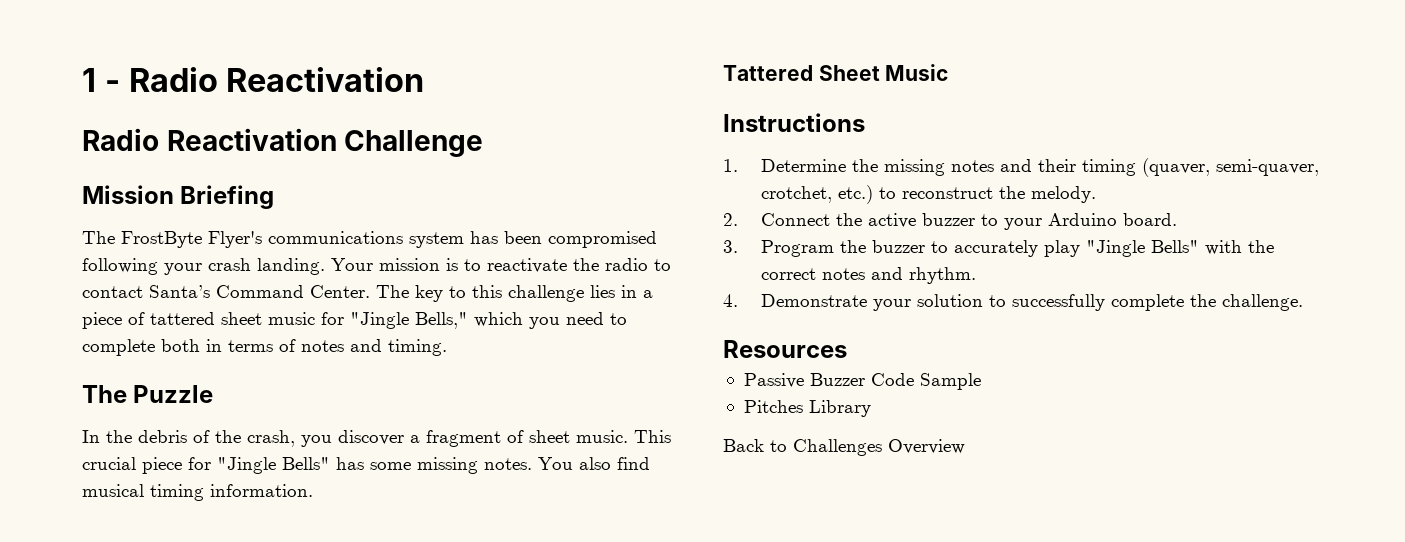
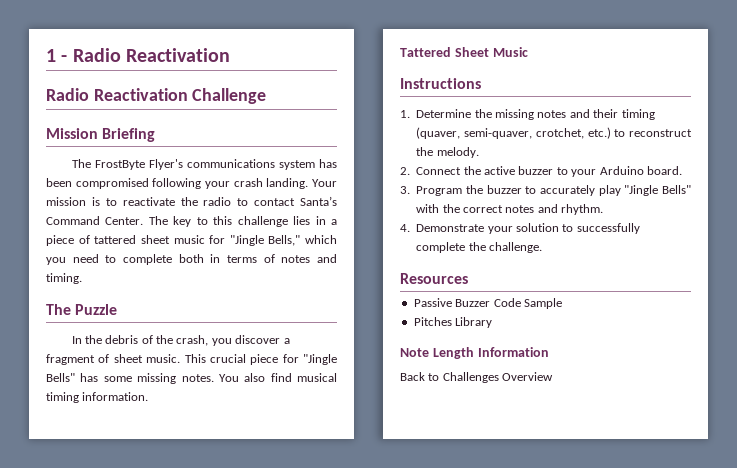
(871, 408) none -> [400,347,549,359] // Note Length Information

